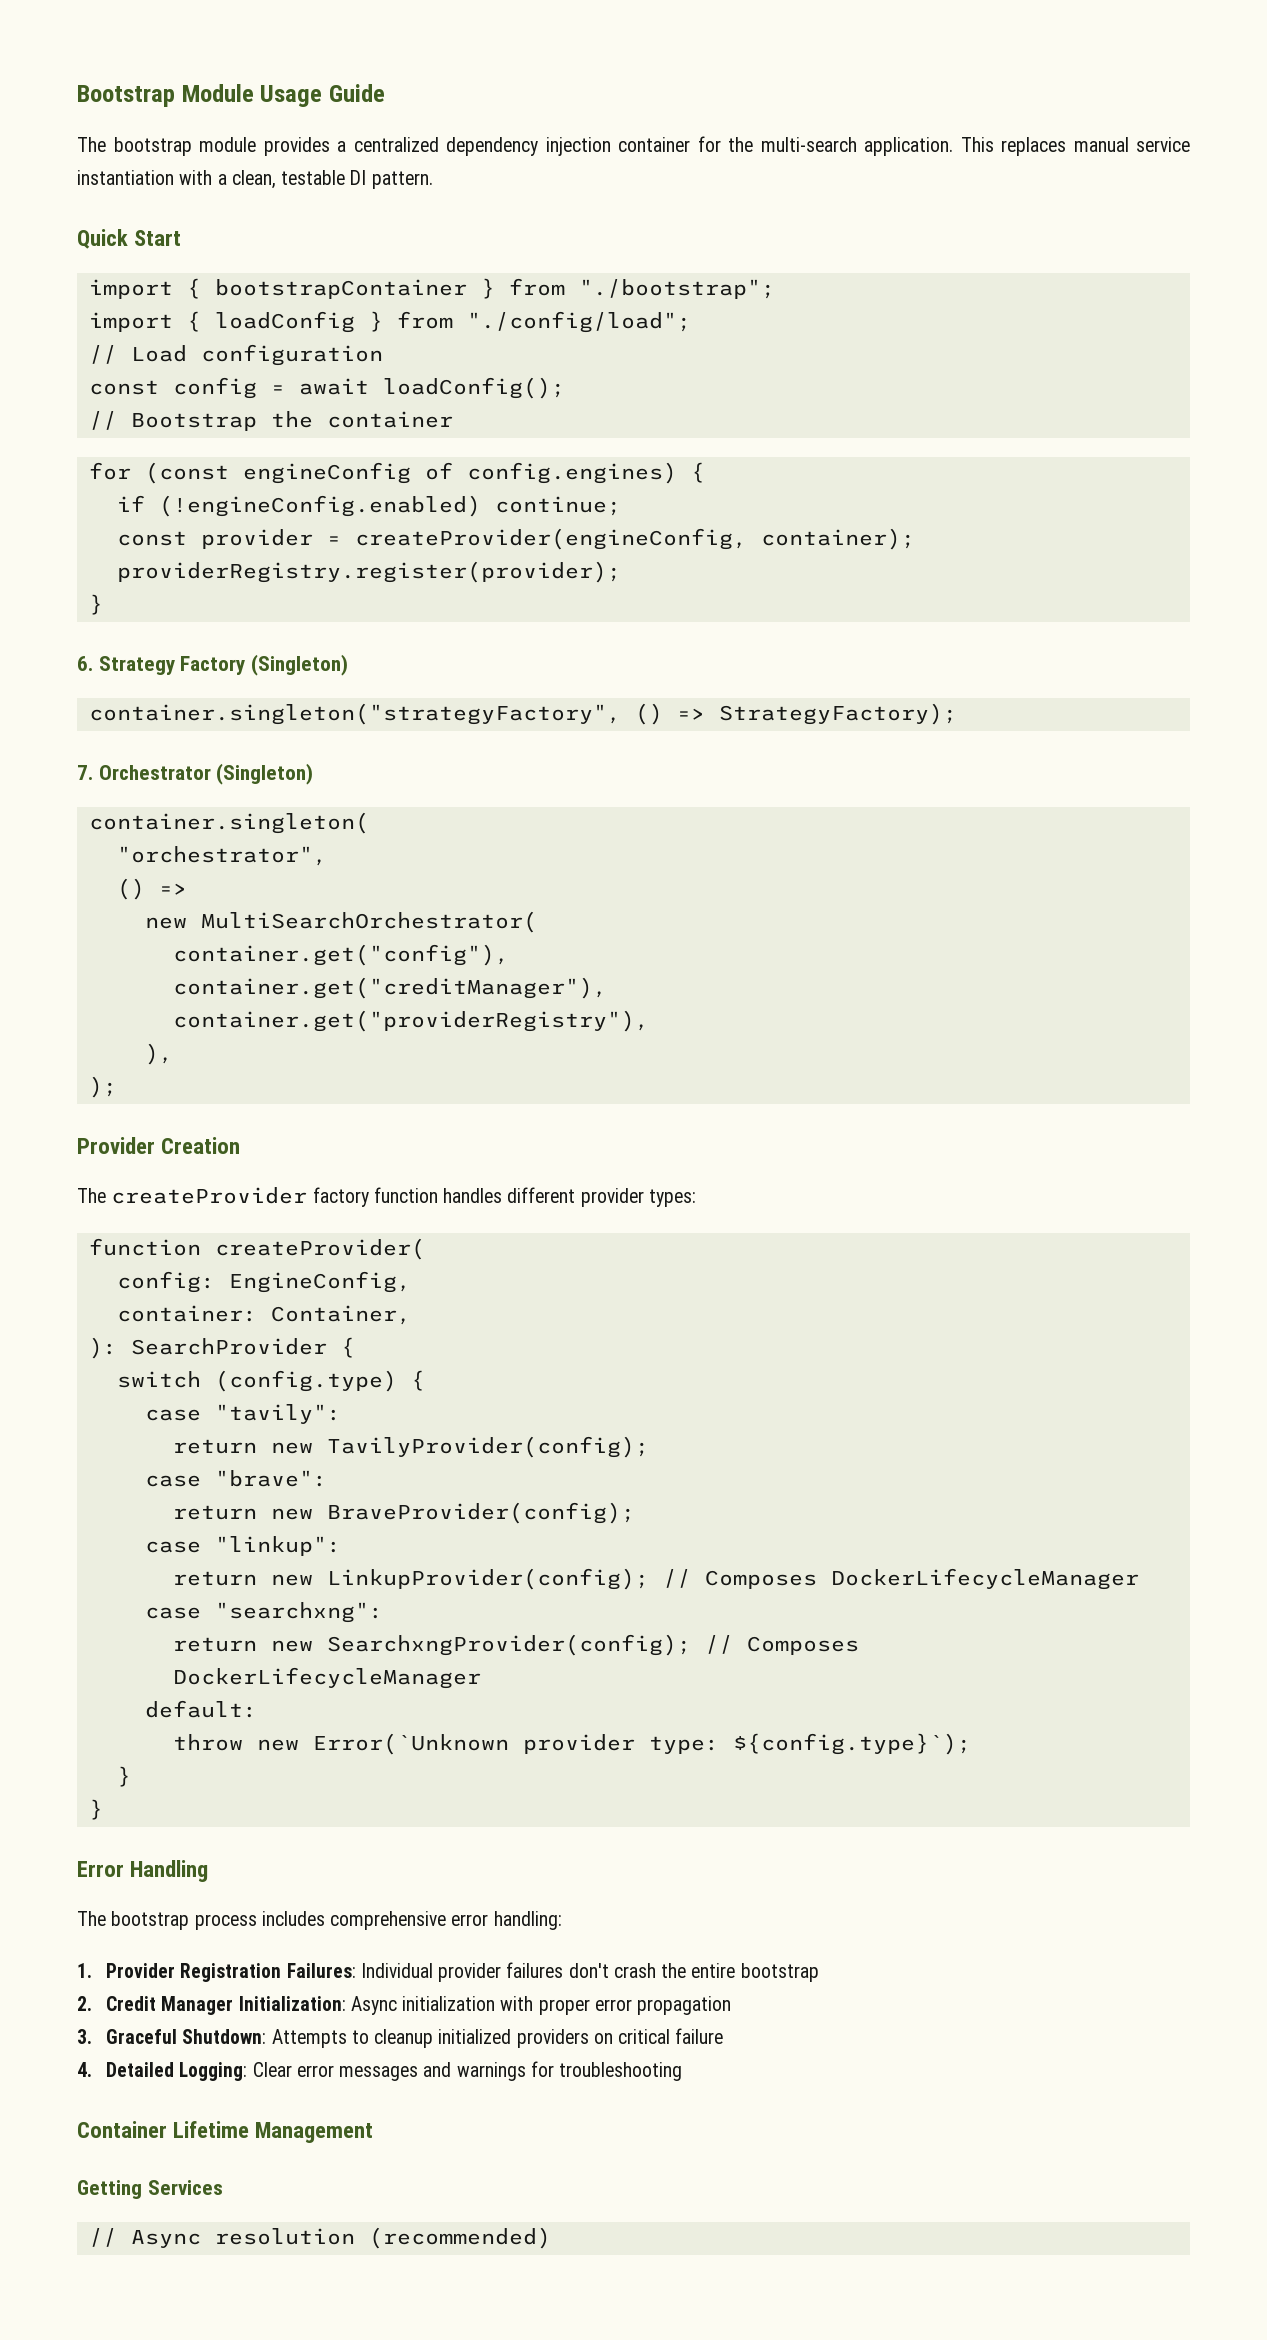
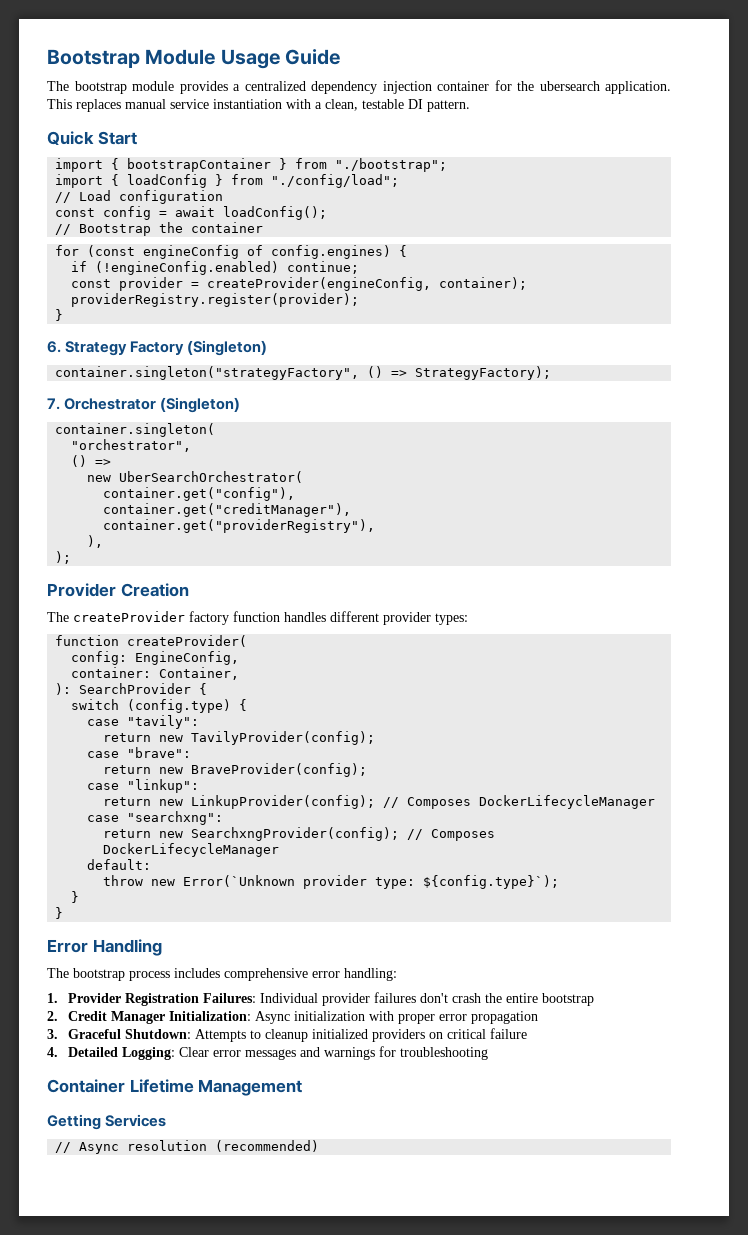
[760,137,857,152] multi-search -> [539,81,600,91] ubersearch
[200,911,537,933] MultiSearchOrchestrator( -> [119,471,304,483] UberSearchOrchestrator(

